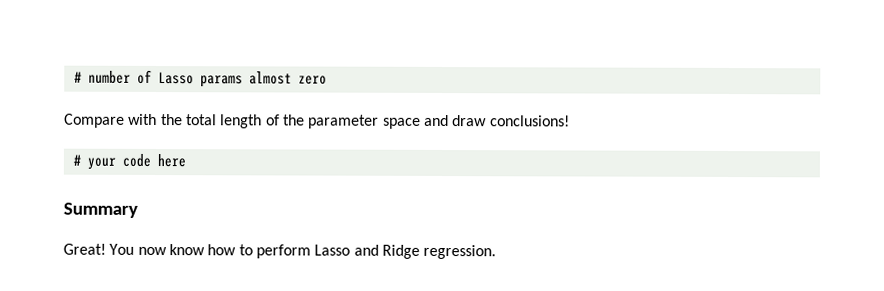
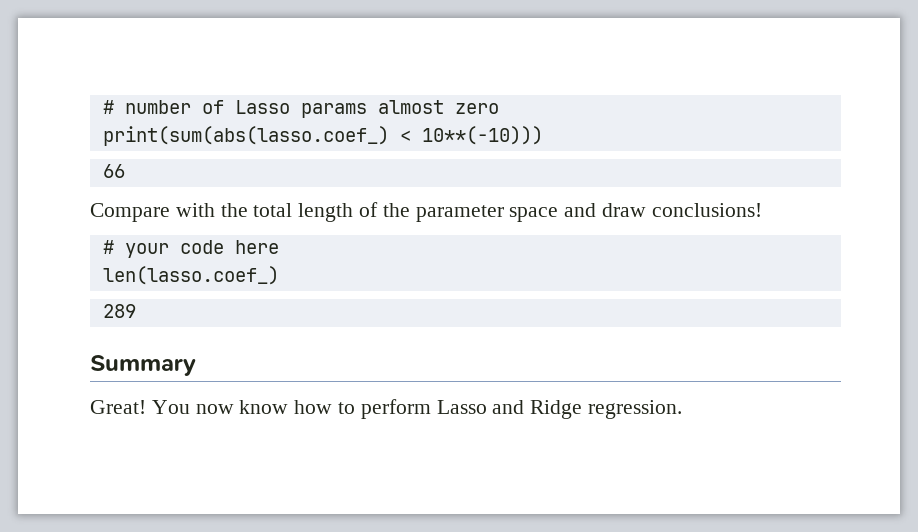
(327, 80) none -> [102,126,543,146] [102,164,125,178] // print(sum(abs(lasso.coef_) < 10**(-10))) // 66
(186, 161) none -> [102,266,279,285] [102,304,136,318] // len(lasso.coef_) // 289

